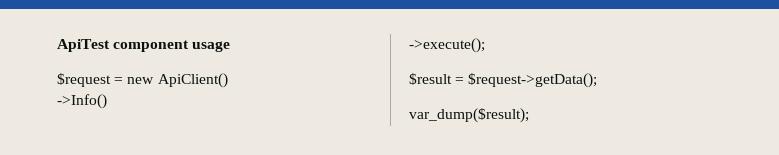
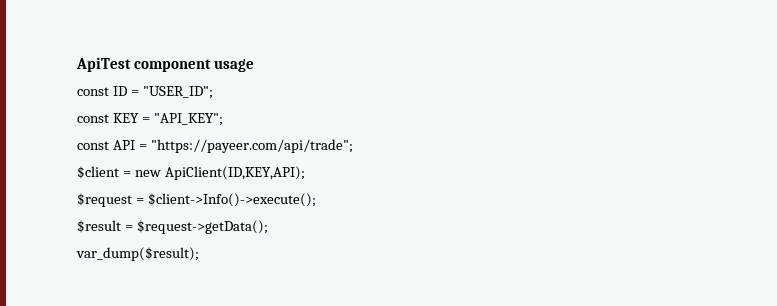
[57,73,228,88] [57,94,107,109] [409,38,485,53] $request = new ApiClient() // ->Info() // ->execute(); -> [77,86,213,99] [77,113,223,126] [77,139,353,153] [77,166,305,180] [77,193,316,207] const ID = "USER_ID"; // const KEY = "API_KEY"; // const API = "https://payeer.com/api/trade"; // $client = new ApiClient(ID,KEY,API); // $request = $client->Info()->execute();

